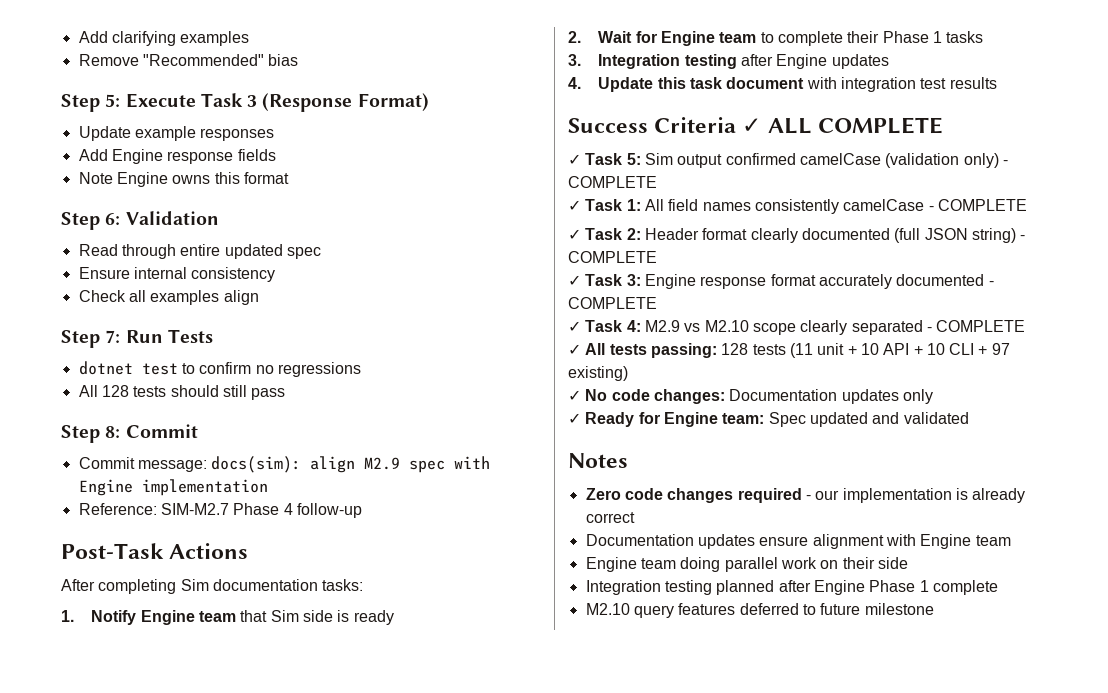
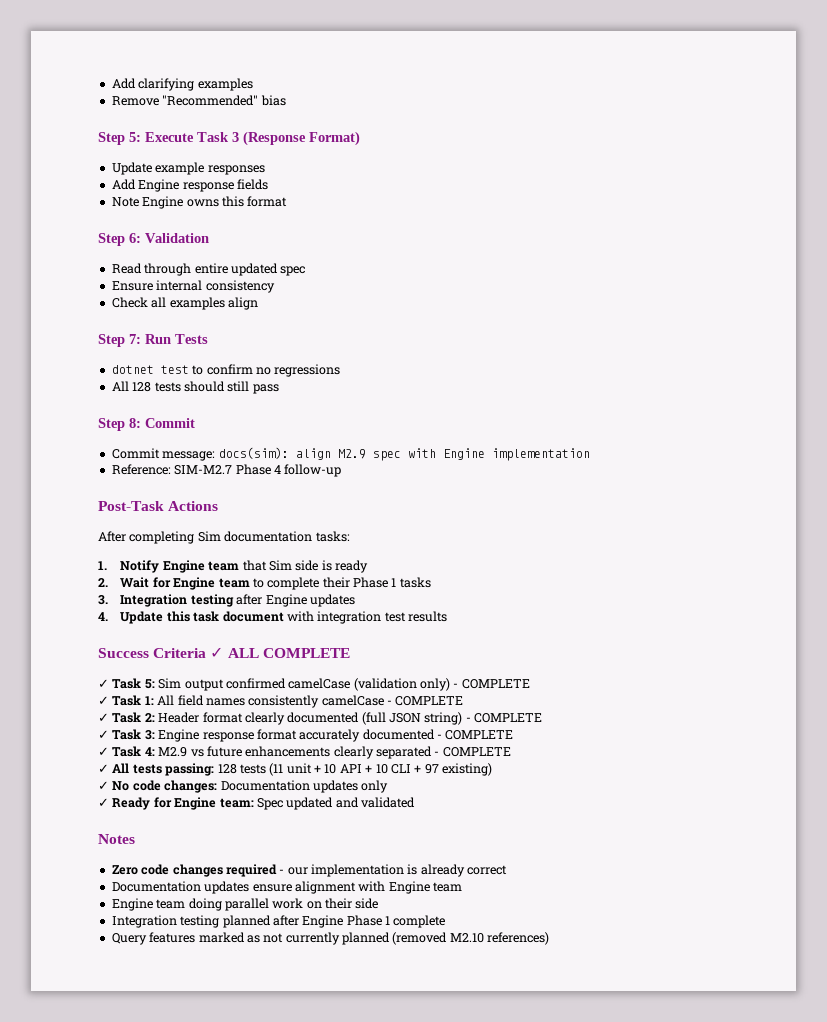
[704,320,796,335] M2.10 scope -> [206,746,331,757] future enhancements
[585,603,934,618] M2.10 query features deferred to future milestone -> [111,932,550,945] Query features marked as not currently planned (removed M2.10 references)

